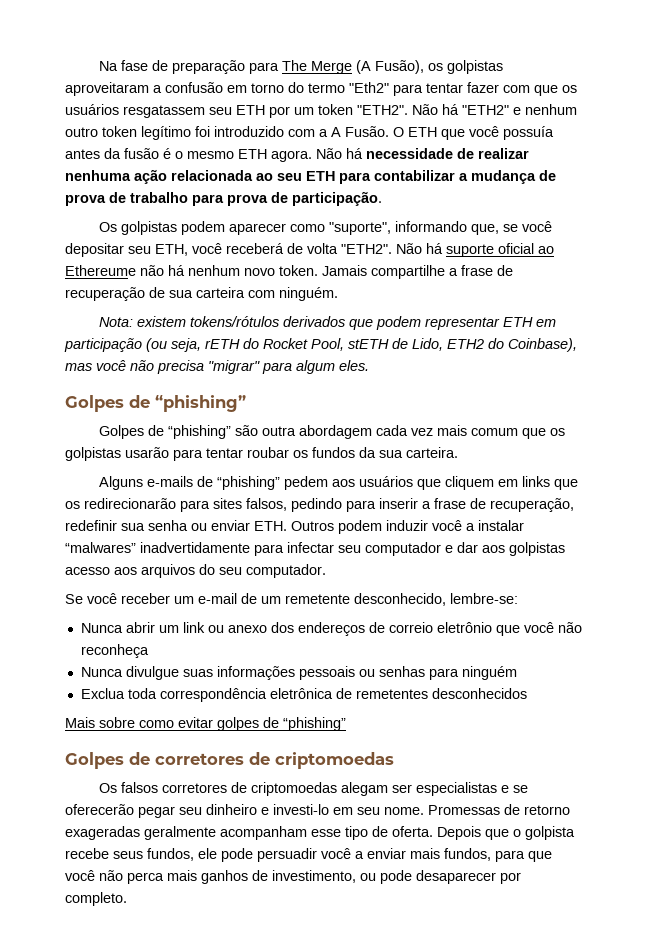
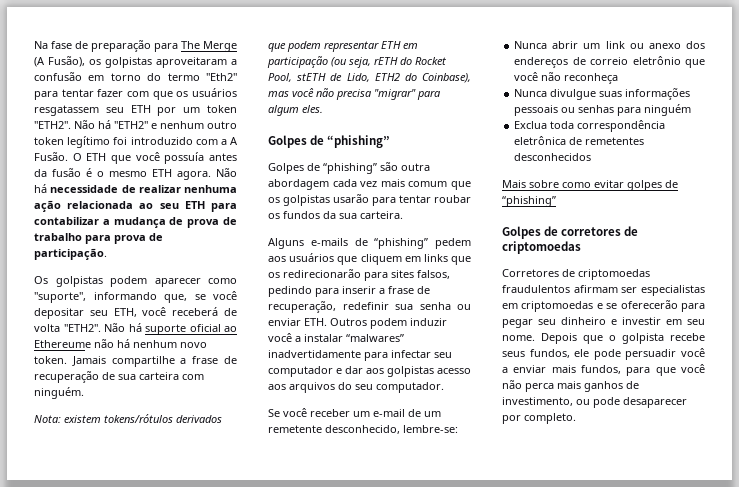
[98,782,497,796] Os falsos corretores de criptomoedas alegam ser especialistas -> [502,269,650,280] [502,285,705,296] [502,301,594,312] Corretores de criptomoedas fraudulentos afirmam ser especialistas em criptomoedas
(134, 809) none -> [681,303,705,312] para
[273,804,329,815] investi-lo -> [622,317,661,325] investir
[428,804,570,815] [65,826,433,840] Promessas de retorno exageradas geralmente acompanham esse tipo de oferta. -> (535, 338) none

